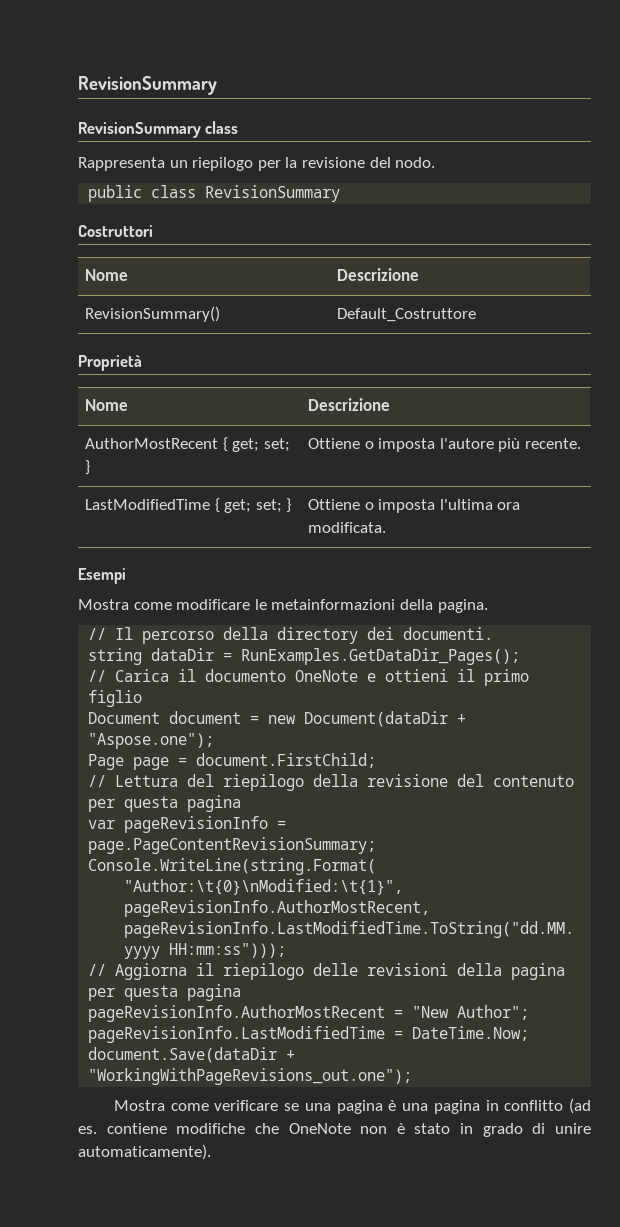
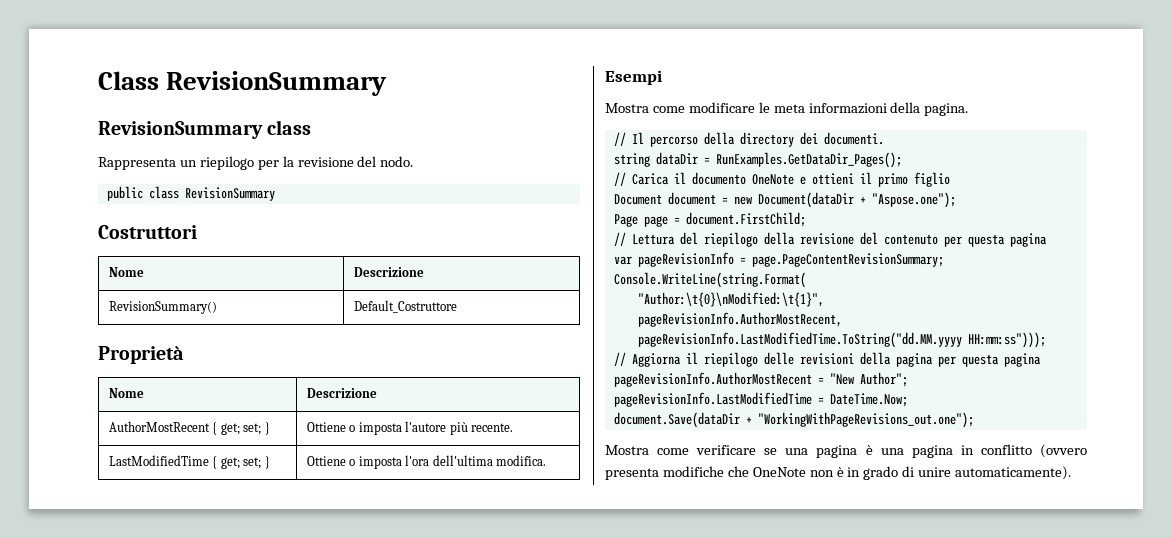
(78, 85) none -> [98,71,159,90] Class
[439,499,521,510] [307,522,386,533] l'ultima ora modificata. -> [405,455,547,466] l'ora dell'ultima modifica.
[271,599,396,610] metainformazioni -> [773,103,887,114] meta informazioni
[568,1098,591,1114] [78,1123,167,1134] (ad es. contiene -> [1040,444,1087,458] [605,468,659,480] (ovvero presenta
[414,1123,451,1134] stato -> (844, 472) none

